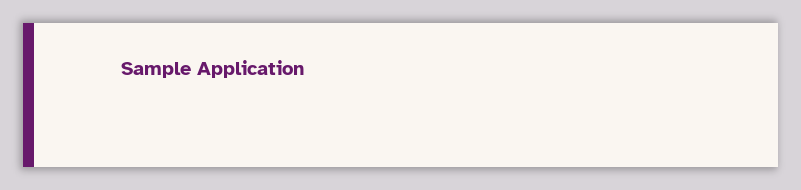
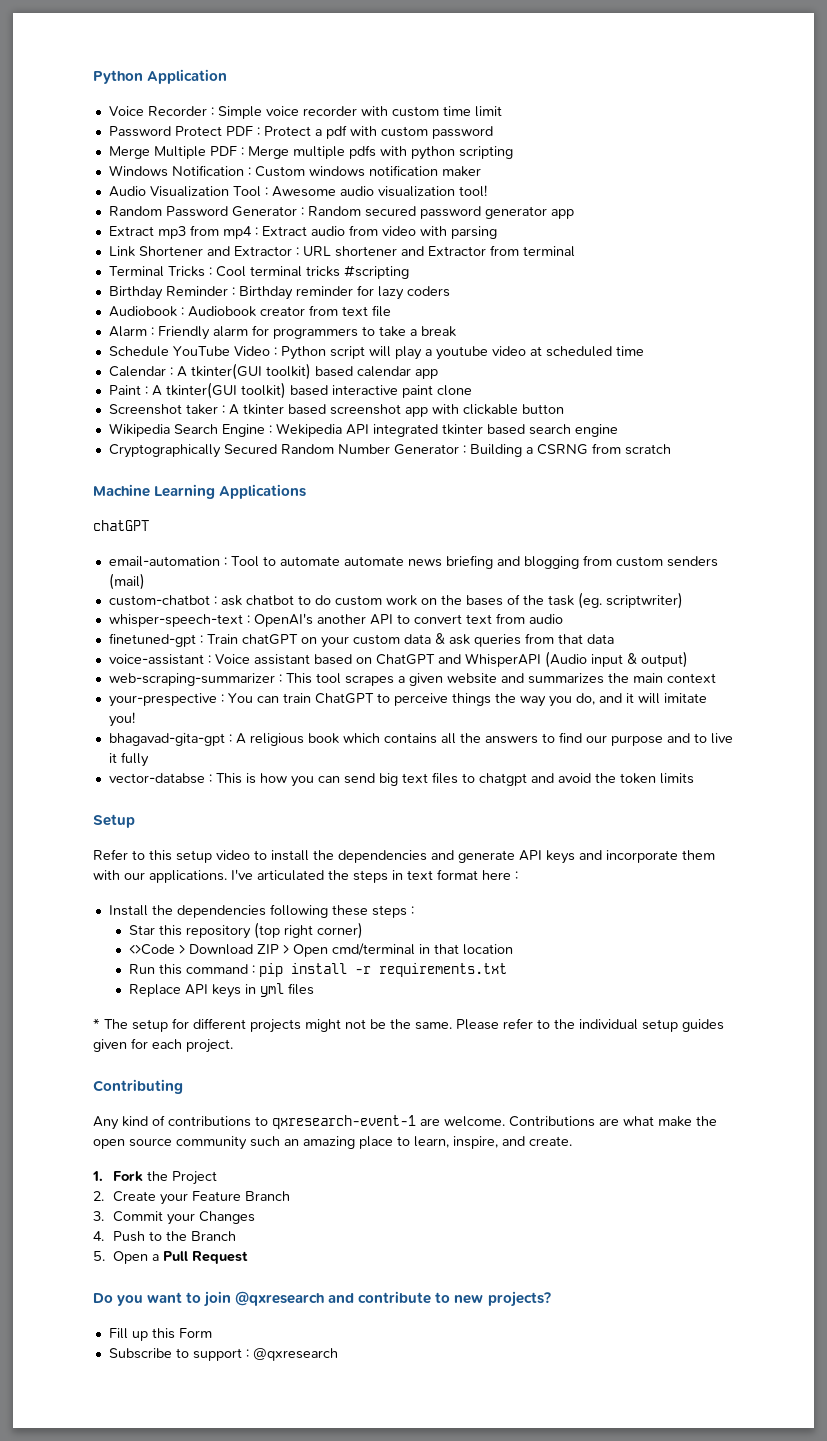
[121,62,191,78] Sample -> [93,70,143,84] Python
(304, 69) none -> [108,106,502,119] [108,125,493,139] [108,145,513,160] [108,165,481,177] [108,185,487,197] [108,206,574,219] [108,225,497,239] [108,245,575,257] [108,265,409,279] [108,285,450,300] [108,305,391,317] [108,325,456,340] [108,346,644,360] [108,363,438,380] [108,382,472,399] [108,404,564,417] [108,423,618,437] [108,443,671,458] [93,484,307,499] [93,520,149,531] [108,555,718,569] [108,573,145,590] [108,592,683,609] [108,613,563,627] [108,633,614,648] [108,651,688,668] [108,673,716,686] [108,693,707,707] [108,712,135,727] [108,732,733,746] [108,752,149,767] [108,772,694,787] [93,814,135,828] [93,849,715,864] [93,869,518,883] [108,904,414,918] [128,922,363,939] [128,943,513,957] [128,963,507,977] [128,983,314,998] [93,1018,724,1033] [93,1038,233,1053] [93,1079,183,1094] [93,1115,717,1130] [93,1136,572,1150] [92,1171,217,1185] [93,1191,290,1205] [93,1211,255,1225] [93,1231,236,1242] [93,1251,248,1264] [93,1291,551,1307] [108,1328,212,1341] [108,1348,338,1361] // Voice Recorder : Simple voice recorder with custom time limit // Password Protect PDF : Protect a pdf with custom password // Merge Multiple PDF : Merge multiple pdfs with python scripting // Windows Notification : Custom windows notification maker // Audio Visualization Tool : Awesome audio visualization tool! // Random Password Generator : Random secured password generator app // Extract mp3 from mp4 : Extract audio from video with parsing // Link Shortener and Extractor : URL shortener and Extractor from terminal // Terminal Tricks : Cool terminal tricks #scripting // Birthday Reminder : Birthday reminder for lazy coders // Audiobook : Audiobook creator from text file // Alarm : Friendly alarm for programmers to take a break // Schedule YouTube Video : Python script will play a youtube video at scheduled time // Calendar : A tkinter(GUI toolkit) based calendar app // Paint : A tkinter(GUI toolkit) based interactive paint clone // Screenshot taker : A tkinter based screenshot app with clickable button // Wikipedia Search Engine : Wekipedia API integrated tkinter based search engine // Cryptographically Secured Random Number Generator : Building a CSRNG from scratch // Machine Learning Applications // chatGPT // email-automation : Tool to automate automate news briefing and blogging from custom senders (mail) // custom-chatbot : ask chatbot to do custom work on the bases of the task (eg. scriptwriter) // whisper-speech-text : OpenAI's another API to convert text from audio // finetuned-gpt : Train chatGPT on your custom data & ask queries from that data // voice-assistant : Voice assistant based on ChatGPT and WhisperAPI (Audio input & output) // web-scraping-summarizer : This tool scrapes a given website and summarizes the main context // your-prespective : You can train ChatGPT to perceive things the way you do, and it will imitate you! // bhagavad-gita-gpt : A religious book which contains all the answers to find our purpose and to live it fully // vector-databse : This is how you can send big text files to chatgpt and avoid the token limits // Setup // Refer to this setup video to install the dependencies and generate API keys and incorporate them with our applications. I've articulated the steps in text format here : // Install the dependencies following these steps : // Star this repository (top right corner) // <>Code > Download ZIP > Open cmd/terminal in that location // Run this command : pip install -r requirements.txt // Replace API keys in yml files // * The setup for different projects might not be the same. Please refer to the individual setup guides given for each project. // Contributing // Any kind of contributions to qxresearch-event-1 are welcome. Contributions are what make the open source community such an amazing place to learn, inspire, and create. // 1. Fork the Project // 2. Create your Feature Branch // 3. Commit your Changes // 4. Push to the Branch // 5. Open a Pull Request // Do you want to join @qxresearch and contribute to new projects? // Fill up this Form // Subscribe to support : @qxresearch

